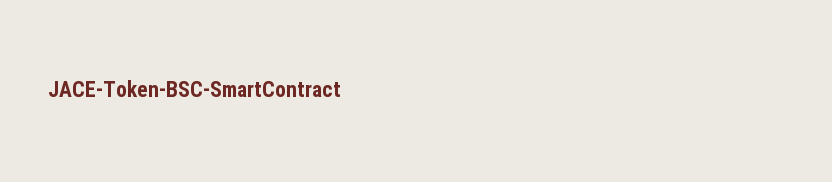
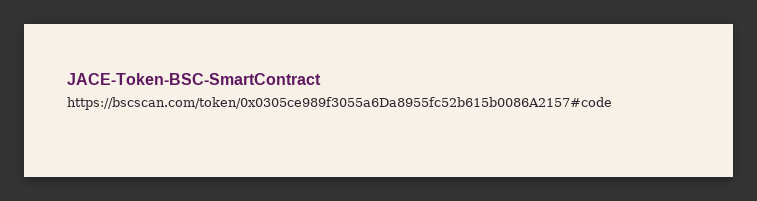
(341, 88) none -> [67,97,612,110] // https://bscscan.com/token/0x0305ce989f3055a6Da8955fc52b615b0086A2157#code

